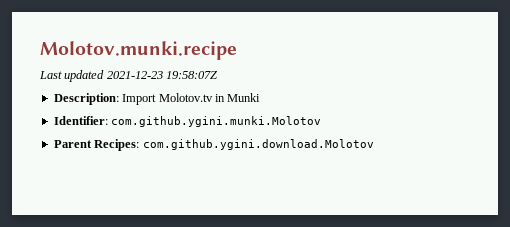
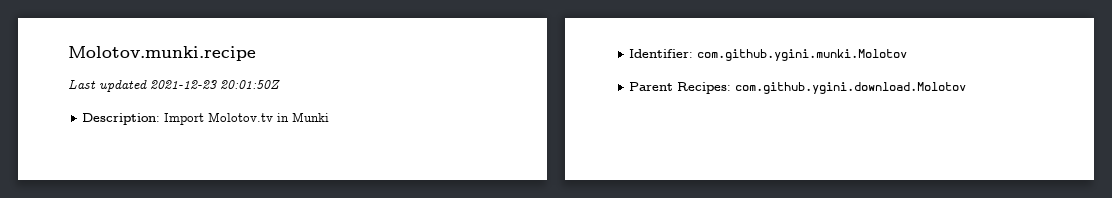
[166,71,219,79] 19:58:07Z -> [220,80,280,89] 20:01:50Z

